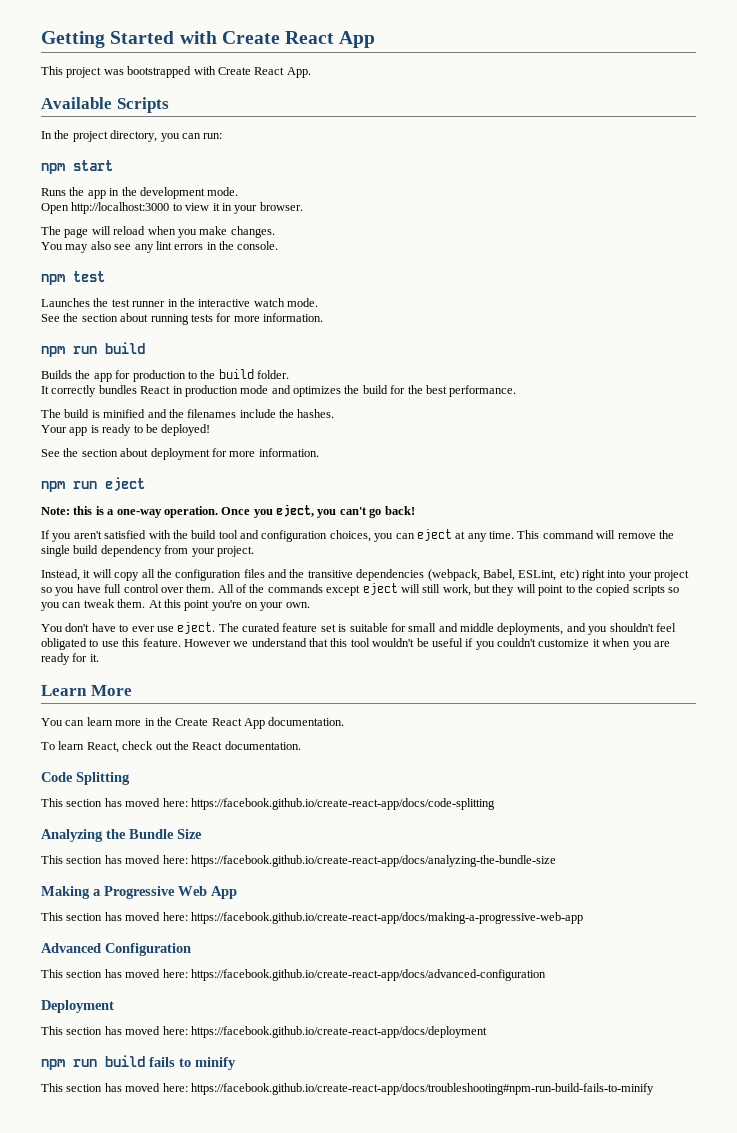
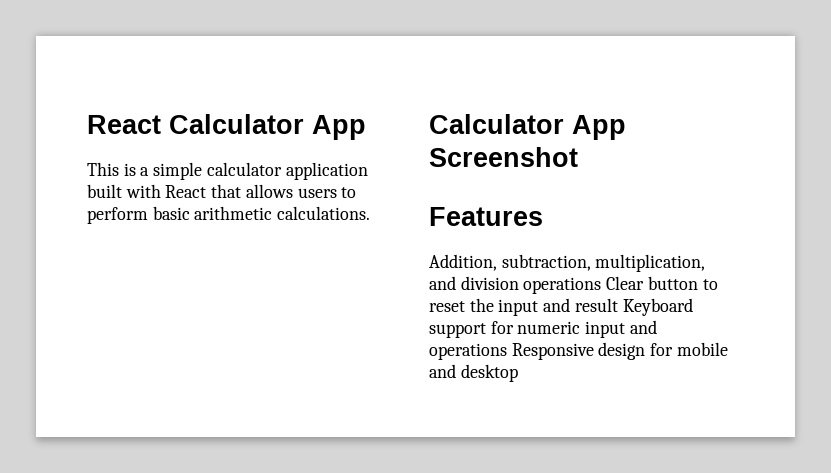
[41,31,376,48] [41,66,311,78] [41,97,169,113] [41,130,223,142] [41,160,113,174] [41,187,239,199] [41,202,303,214] [41,226,275,238] [41,241,279,253] [41,271,105,285] [41,298,318,307] [41,313,323,325] [41,342,145,357] [41,369,289,382] [41,385,517,397] [41,409,335,418] [41,424,211,436] [41,448,319,460] [41,477,145,492] [41,504,415,518] [41,529,674,542] [41,545,254,557] [41,569,690,581] [41,583,679,596] [41,599,310,611] [41,622,676,635] [41,638,670,650] [41,653,99,665] [41,685,132,696] [41,717,345,729] [41,741,301,753] [41,772,130,785] [41,798,495,810] [41,829,202,842] [41,855,556,867] [41,886,237,899] [41,912,583,924] [41,943,191,956] [41,969,546,981] [41,1000,114,1013] [41,1026,487,1038] [41,1055,236,1070] [41,1083,654,1095] Getting Started with Create React App // This project was bootstrapped with Create React App. // Available Scripts // In the project directory, you can run: // npm start // Runs the app in the development mode. // Open http://localhost:3000 to view it in your browser. // The page will reload when you make changes. // You may also see any lint errors in the console. // npm test // Launches the test runner in the interactive watch mode. // See the section about running tests for more information. // npm run build // Builds the app for production to the build folder. // It correctly bundles React in production mode and optimizes the build for the best performance. // The build is minified and the filenames include the hashes. // Your app is ready to be deployed! // See the section about deployment for more information. // npm run eject // Note: this is a one-way operation. Once you eject, you can't go back! // If you aren't satisfied with the build tool and configuration choices, you can eject at any time. This command will remove the single build dependency from your project. // Instead, it will copy all the configuration files and the transitive dependencies (webpack, Babel, ESLint, etc) right into your project so you have full control over them. All of the commands except eject will still work, but they will point to the copied scripts so you can tweak them. At this point you're on your own. // You don't have to ever use eject. The curated feature set is suitable for small and middle deployments, and you shouldn't feel obligated to use this feature. However we understand that this tool wouldn't be useful if you couldn't customize it when you are ready for it. // Learn More // You can learn more in the Create React App documentation. // To learn React, check out the React documentation. // Code Splitting // This section has moved here: https://facebook.github.io/create-react-app/docs/code-splitting // Analyzing the Bundle Size // This section has moved here: https://facebook.github.io/create-react-app/docs/analyzing-the-bundle-size // Making a Progressive Web App // This section has moved here: https://facebook.github.io/create-react-app/docs/making-a-progressive-web-app // Advanced Configuration // This section has moved here: https://facebook.github.io/create-react-app/docs/advanced-configuration // Deployment // This section has moved here: https://facebook.github.io/create-react-app/docs/deployment // npm run build fails to minify // This section has moved here: https://facebook.github.io/create-react-app/docs/troubleshooting#npm-run-build-fails-to-minify -> [87,114,366,140] [87,162,368,180] [87,184,357,198] [87,206,371,224] [429,114,626,140] [429,147,578,167] [429,207,543,226] [429,254,706,272] [429,276,718,294] [429,298,693,316] [429,320,657,338] [429,342,728,360] [429,364,518,382] React Calculator App // This is a simple calculator application built with React that allows users to perform basic arithmetic calculations. // Calculator App Screenshot // Features // Addition, subtraction, multiplication, and division operations Clear button to reset the input and result Keyboard support for numeric input and operations Responsive design for mobile and desktop

